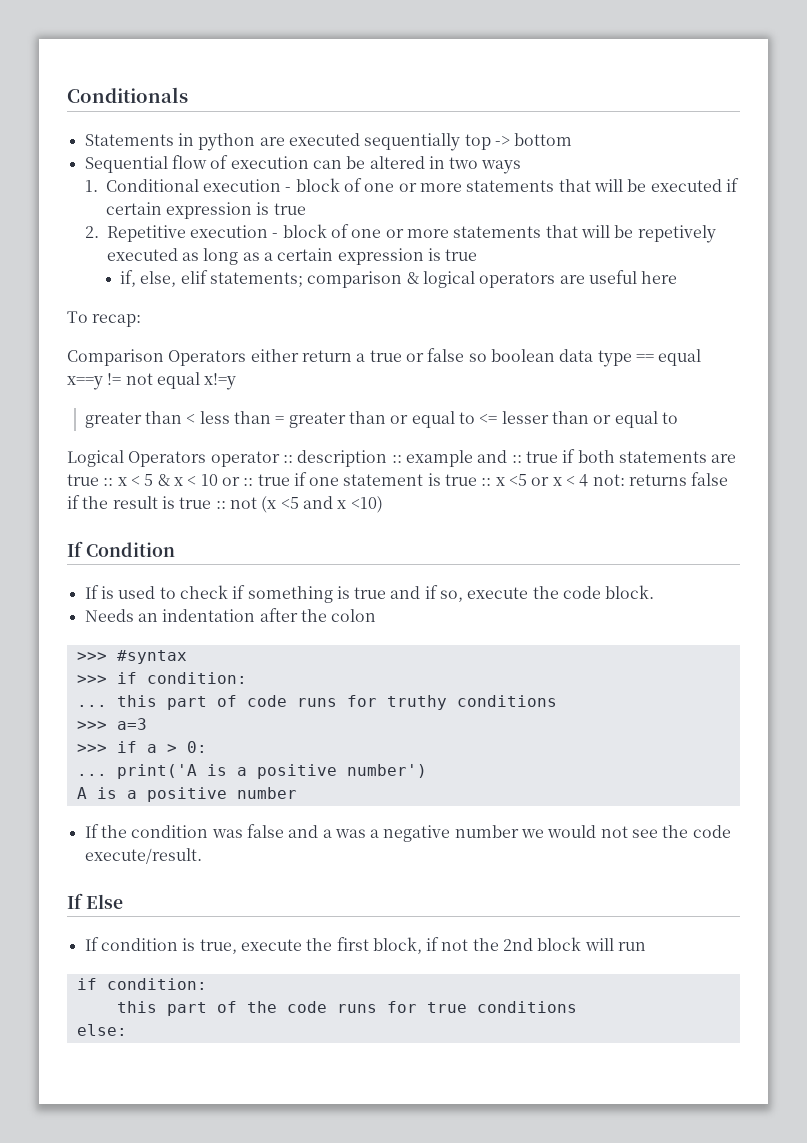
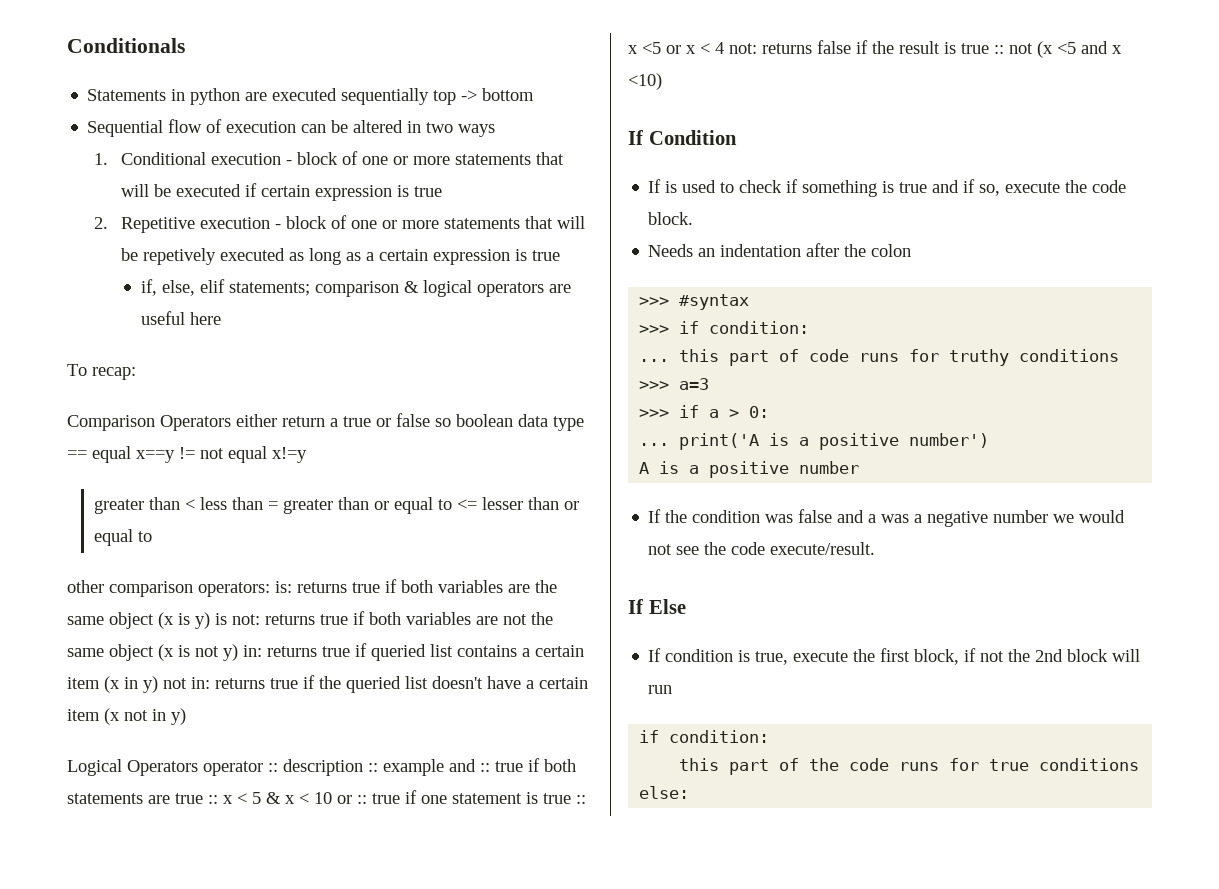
(678, 418) none -> [67,579,557,597] [67,611,553,629] [67,643,584,661] [67,675,588,693] [67,708,186,725] // other comparison operators: is: returns true if both variables are the same object (x is y) is not: returns true if both variables are not the same object (x is not y) in: returns true if queried list contains a certain item (x in y) not in: returns true if the queried list doesn't have a certain item (x not in y)

